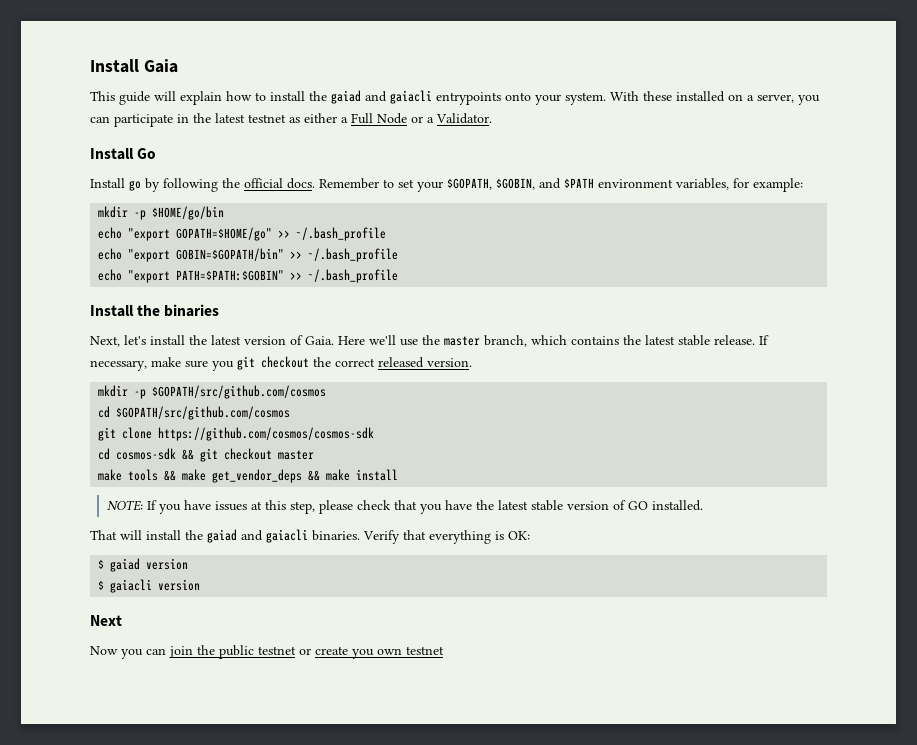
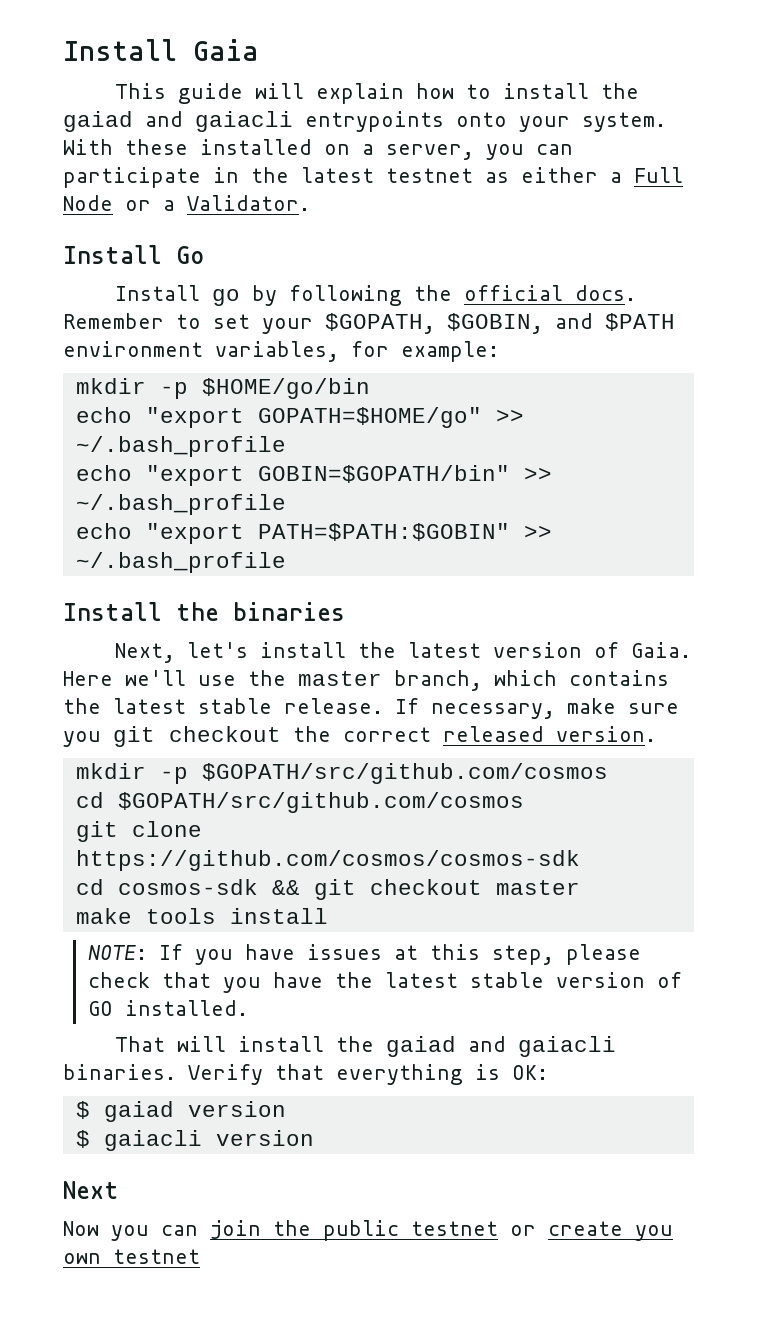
[164,469,351,483] && make get_vendor_deps && make -> (216, 916) none

